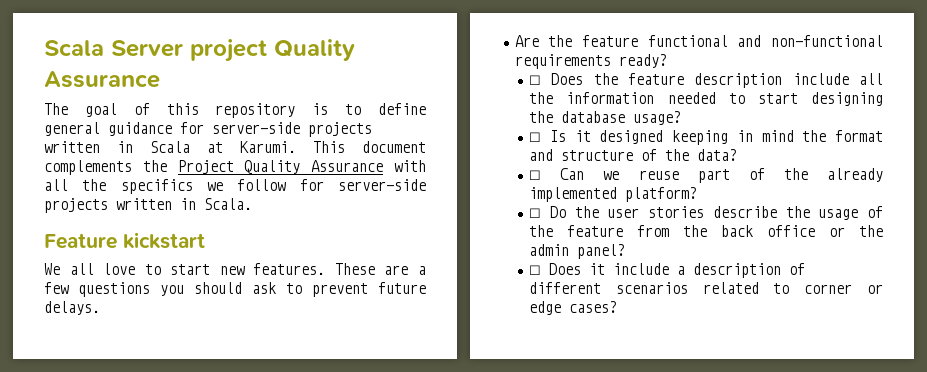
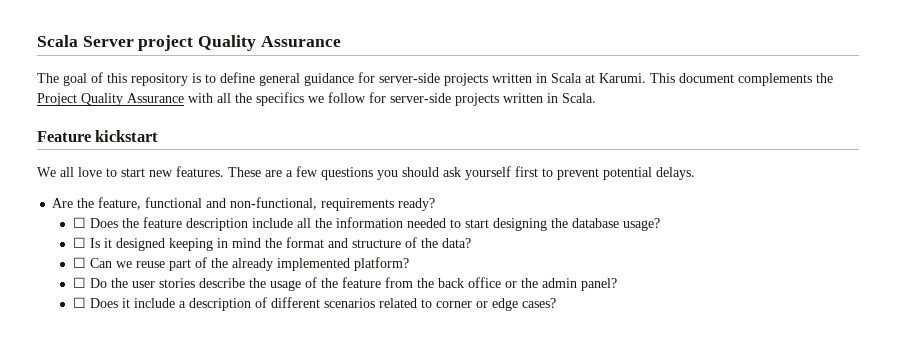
(276, 288) none -> [465,166,538,180] yourself first
[378,282,426,294] future -> [603,167,652,180] potential
[582,35,639,47] feature -> [98,197,142,210] feature,
[771,35,883,47] non-functional -> [230,197,318,210] non-functional,

